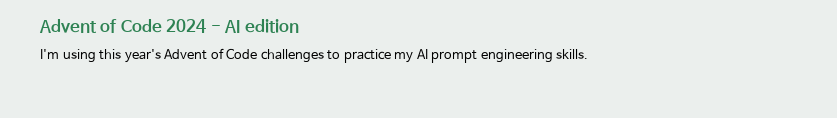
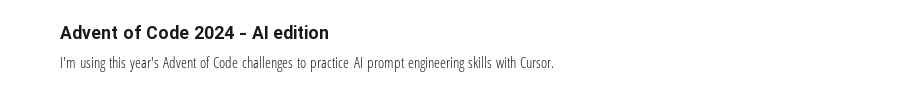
[394,52,414,63] my -> (350, 64) none
[556,49,589,59] skills. -> [467,56,554,68] skills with Cursor.

